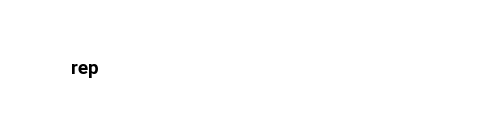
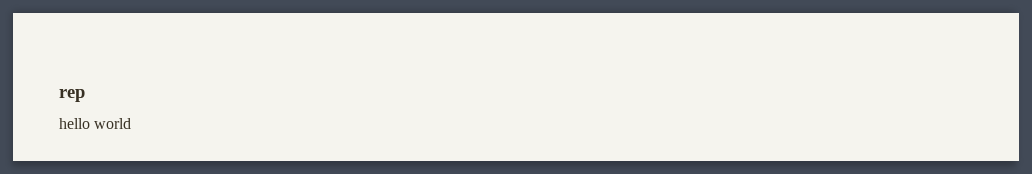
(99, 70) none -> [59,118,132,129] // hello world

